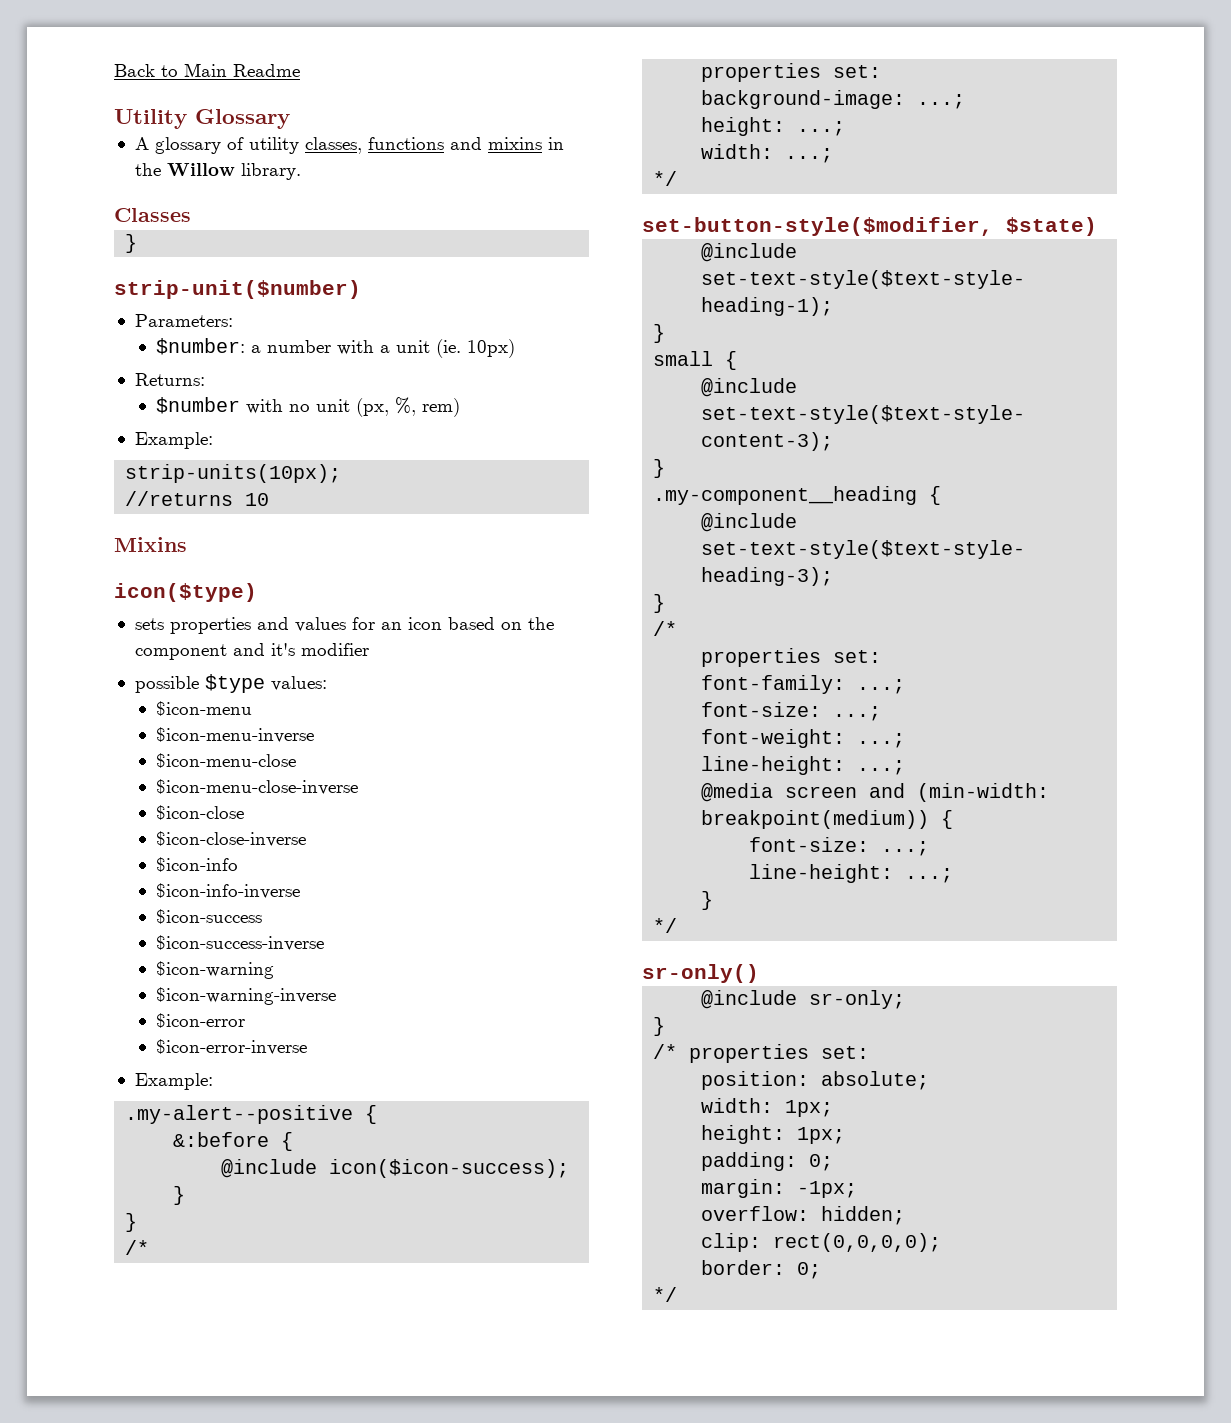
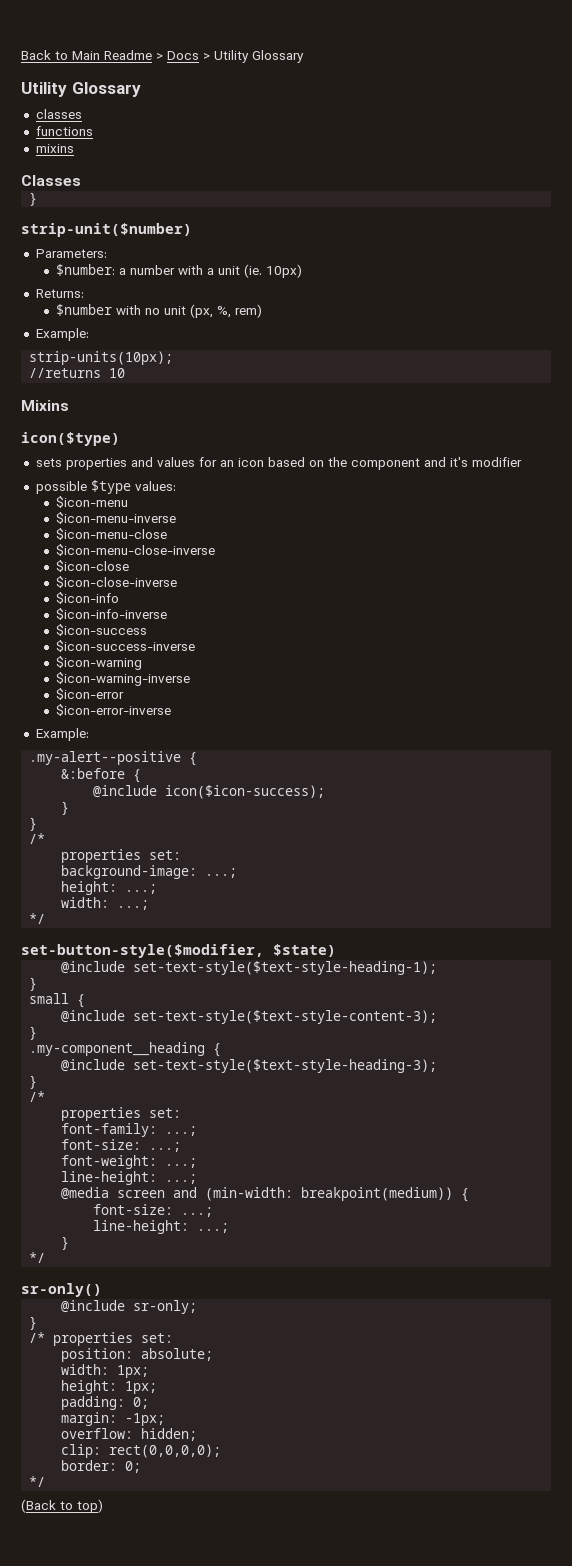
[114,109,290,129] [134,137,362,154] // Utility Glossary // A glossary of utility classes, -> [156,50,304,63] [21,82,141,97] [35,109,82,119] > Docs > Utility Glossary // Utility Glossary // classes //
[449,137,482,150] and -> (93, 131) //
[547,137,564,150] [134,163,301,180] in the Willow library. -> (74, 148) none
(678, 1294) none -> [21,1499,103,1513] // (Back to top)

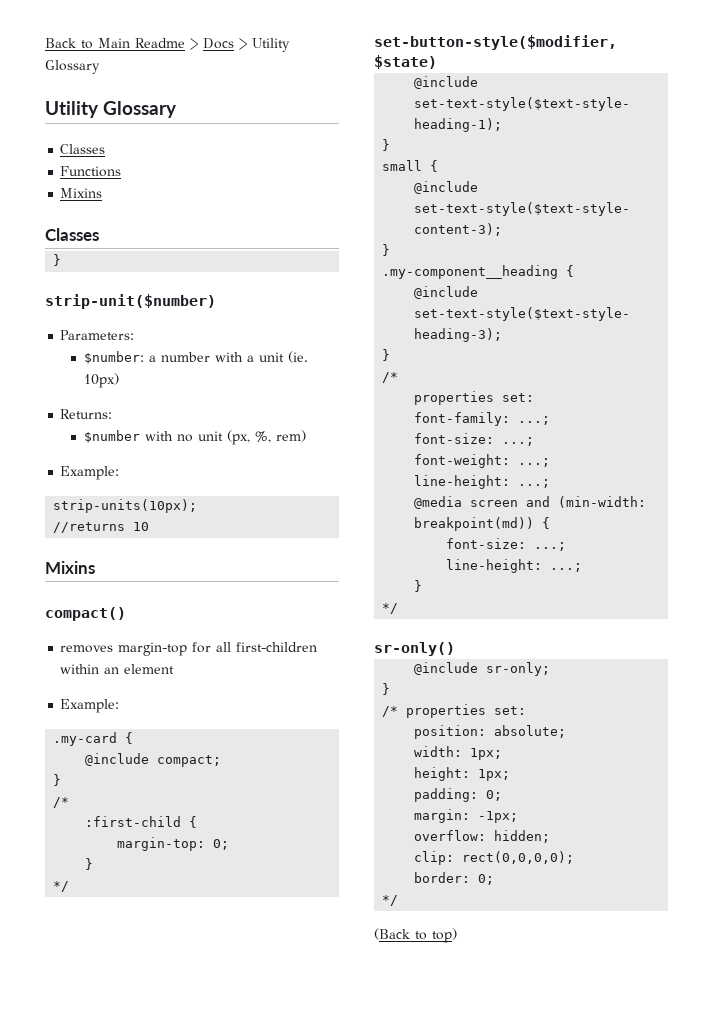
[35,109,82,119] [35,126,93,136] [35,144,74,153] classes // functions // mixins -> [60,144,106,154] [60,166,122,177] [60,188,103,198] Classes // Functions // Mixins
[21,432,120,446] [35,457,522,470] [35,480,176,494] [55,496,128,508] [55,512,176,524] [55,528,167,540] [55,544,215,556] [55,560,129,572] [55,576,177,588] [55,592,119,604] [55,608,167,620] [55,624,147,636] [55,640,195,652] [55,656,142,670] [55,672,190,686] [55,688,124,700] [55,704,171,716] [35,728,89,741] [29,751,198,766] [61,768,142,783] [93,785,326,799] [61,801,70,815] [29,817,38,831] [29,833,46,844] [61,849,182,863] [61,865,238,879] [61,881,158,895] [61,897,150,910] icon($type) // sets properties and values for an icon based on the component and it's modifier // possible $type values: // $icon-menu // $icon-menu-inverse // $icon-menu-close // $icon-menu-close-inverse // $icon-close // $icon-close-inverse // $icon-info // $icon-info-inverse // $icon-success // $icon-success-inverse // $icon-warning // $icon-warning-inverse // $icon-error // $icon-error-inverse // Example: // .my-alert--positive { // &:before { // @include icon($icon-success); // } // } // /* // properties set: // background-image: ...; // height: ...; // width: ...; -> [45,607,126,621] [60,642,318,656] [60,664,175,674] [60,699,120,713] [53,732,134,746] [85,753,222,767] [53,774,62,786] [53,797,70,808] [85,816,198,828] [117,837,230,851] [85,858,94,870] compact() // removes margin-top for all first-children within an element // Example: // .my-card { // @include compact; // } // /* // :first-child { // margin-top: 0; // }
[301,1187,454,1201] breakpoint(medium)) -> [414,517,535,531] breakpoint(md))

